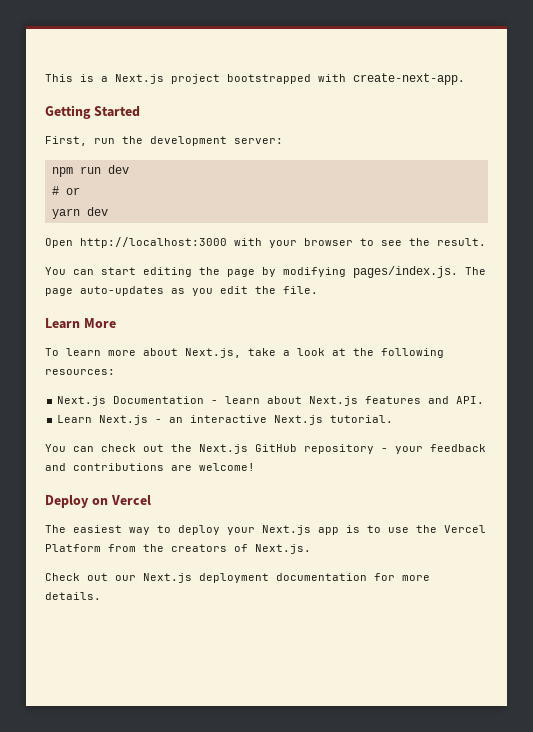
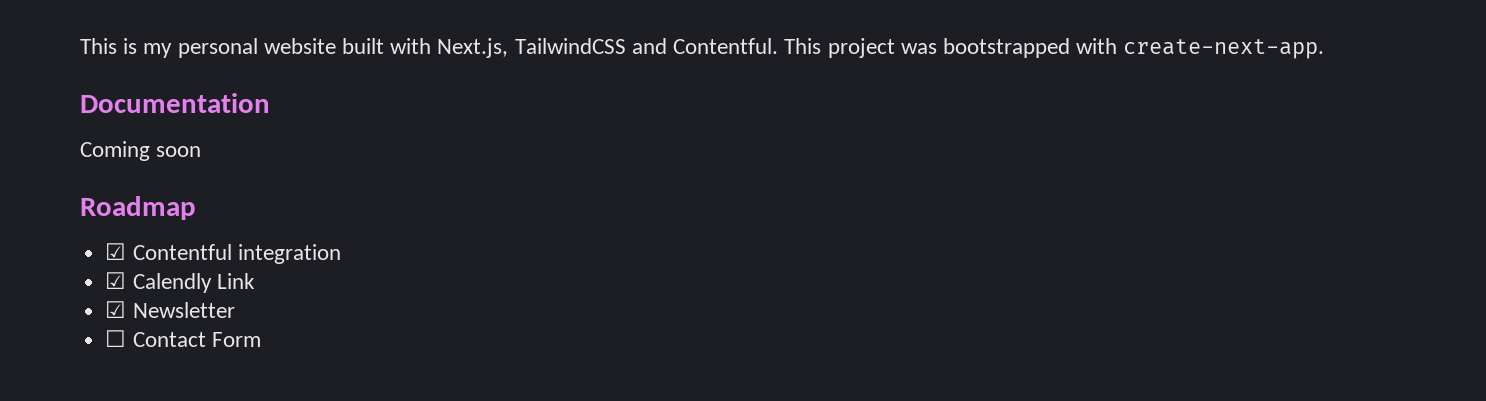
[101,73,465,85] [45,105,140,119] [45,136,283,146] [51,165,129,177] [51,186,80,195] [51,207,108,219] [45,237,486,248] [45,266,486,278] [45,286,318,296] [45,318,116,329] [45,348,444,358] [45,369,115,375] [57,396,485,406] [57,415,394,425] [45,444,486,454] [45,463,255,471] [45,495,151,508] [45,525,486,535] [45,544,311,554] [45,573,430,583] [45,592,101,600] a Next.js project bootstrapped with create-next-app. // Getting Started // First, run the development server: // npm run dev // # or // yarn dev // Open http://localhost:3000 with your browser to see the result. // You can start editing the page by modifying pages/index.js. The page auto-updates as you edit the file. // Learn More // To learn more about Next.js, take a look at the following resources: // Next.js Documentation - learn about Next.js features and API. // Learn Next.js - an interactive Next.js tutorial. // You can check out the Next.js GitHub repository - your feedback and contributions are welcome! // Deploy on Vercel // The easiest way to deploy your Next.js app is to use the Vercel Platform from the creators of Next.js. // Check out our Next.js deployment documentation for more details. -> [143,38,1325,59] [80,93,270,113] [80,141,202,161] [80,196,196,220] [105,243,341,264] [105,272,255,293] [105,301,235,318] [105,330,261,347] my personal website built with Next.js, TailwindCSS and Contentful. This project was bootstrapped with create-next-app. // Documentation // Coming soon // Roadmap // ☑ Contentful integration // ☑ Calendly Link // ☑ Newsletter // ☐ Contact Form

